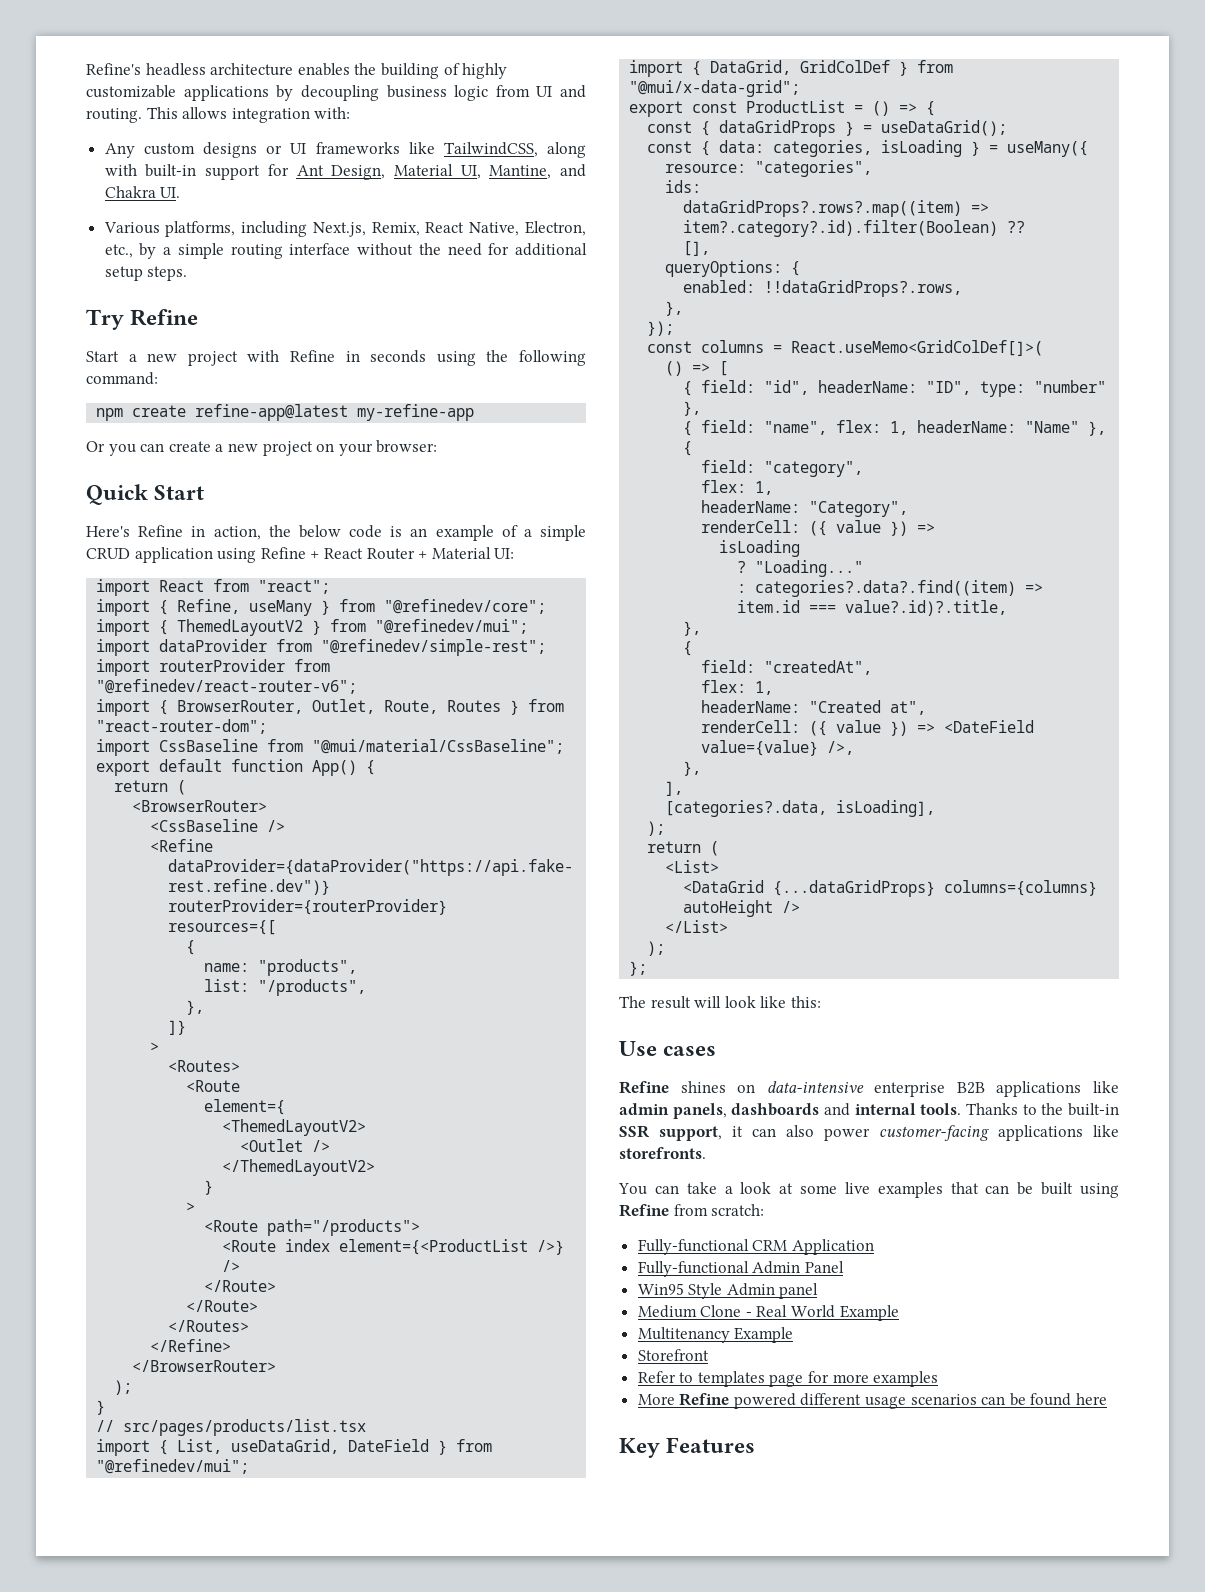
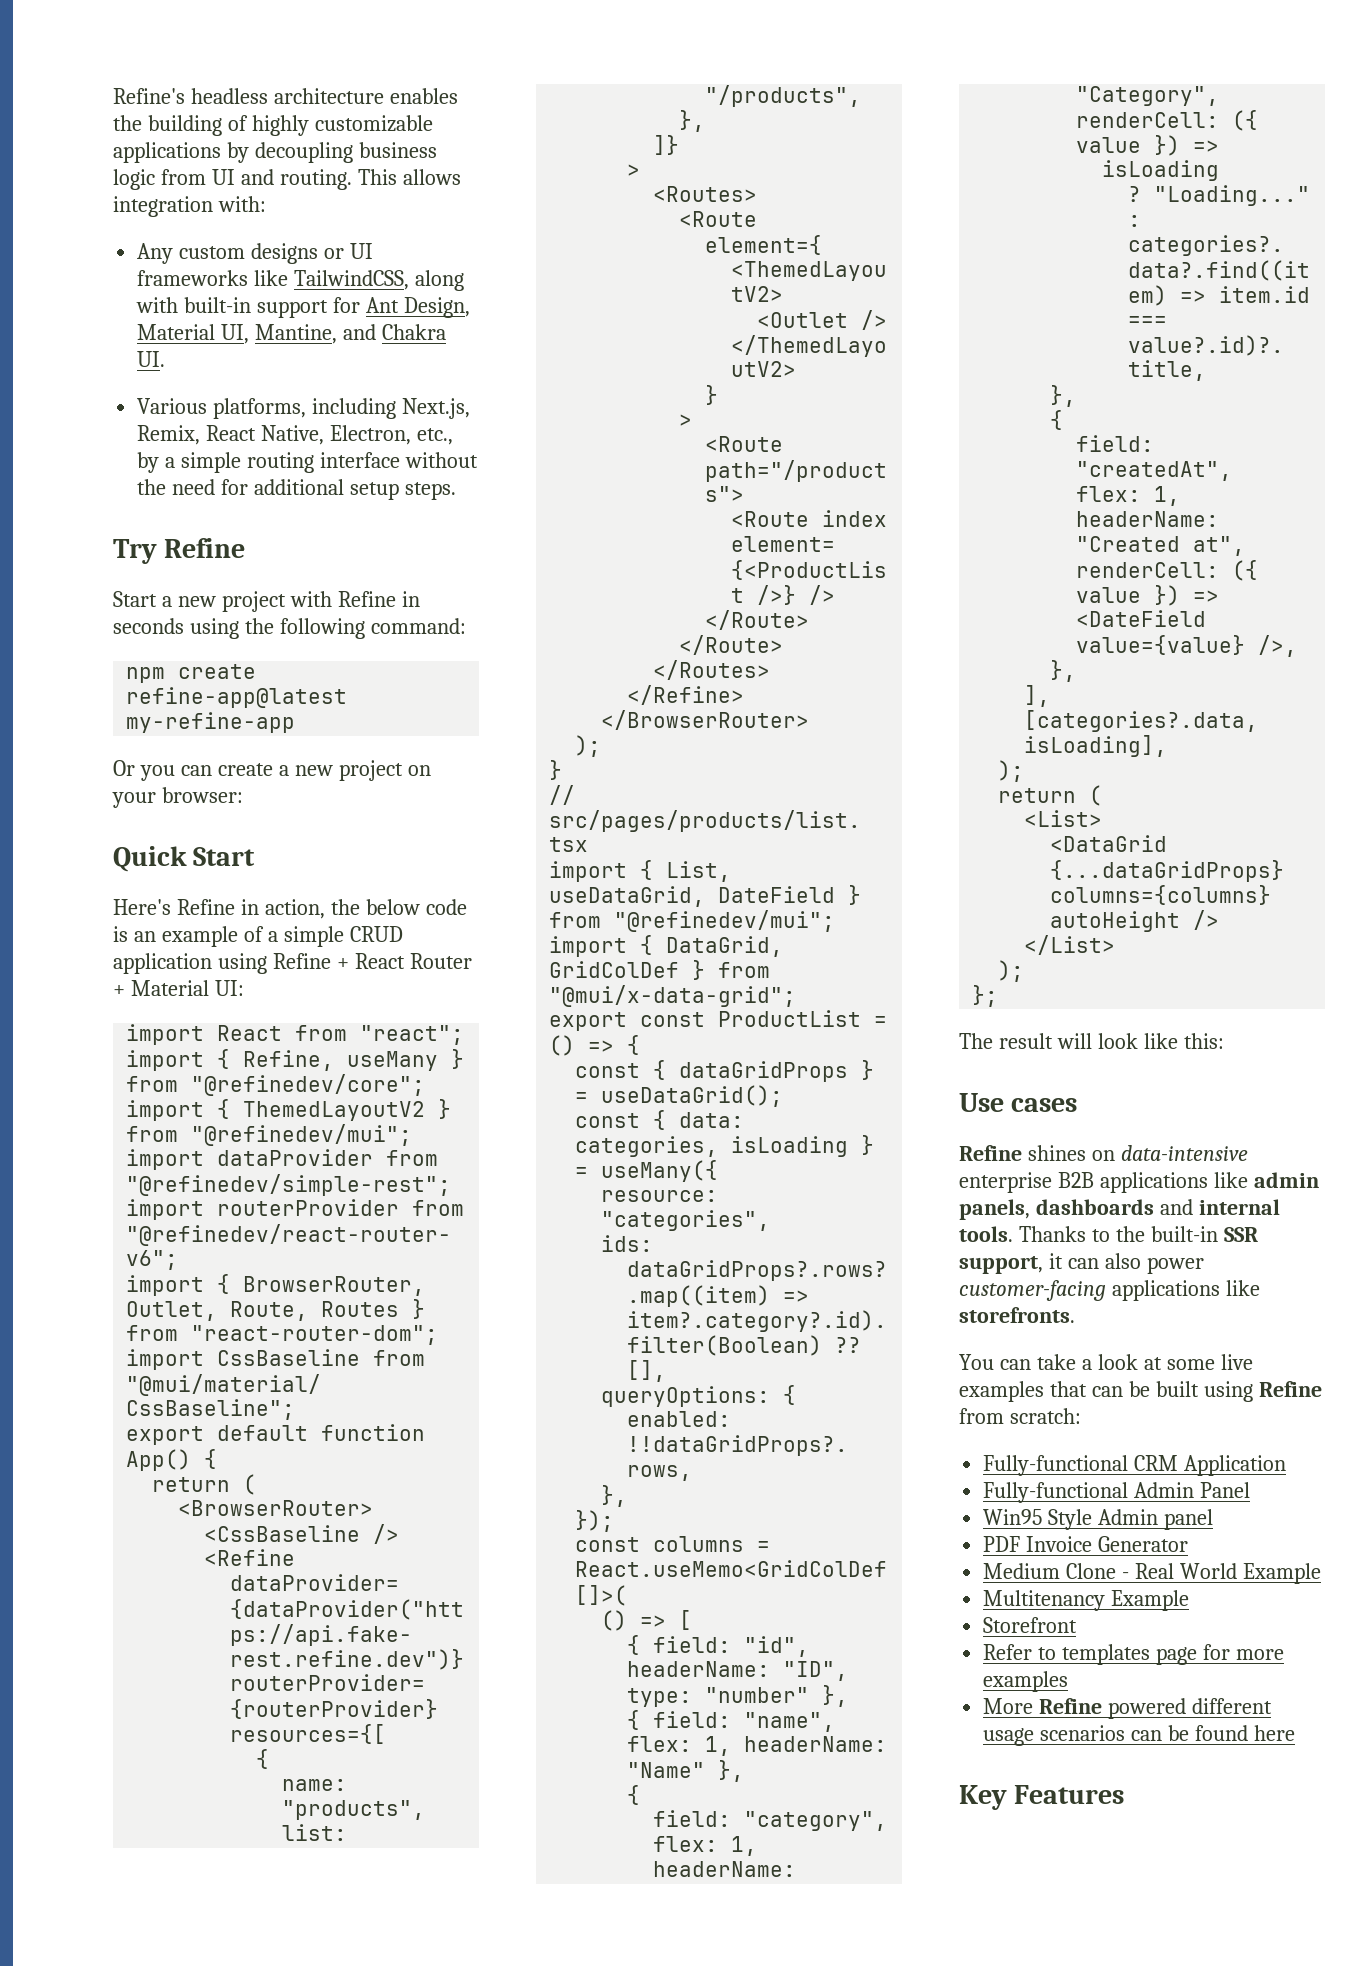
(819, 1291) none -> [983,1536,1189,1552] // PDF Invoice Generator

